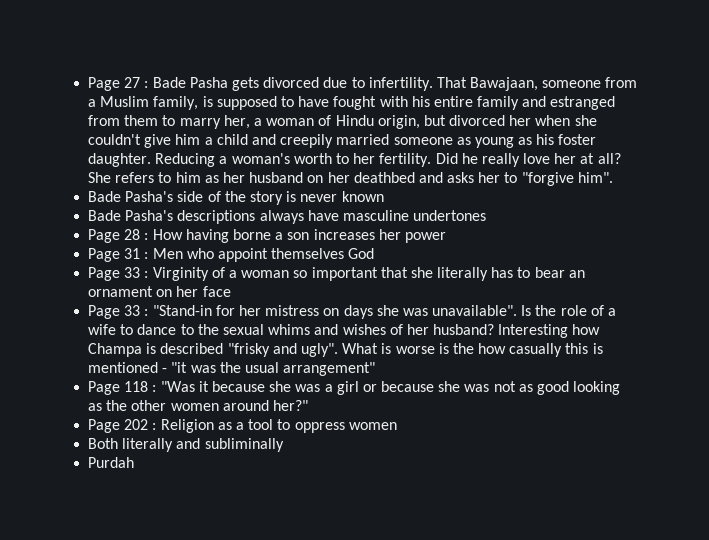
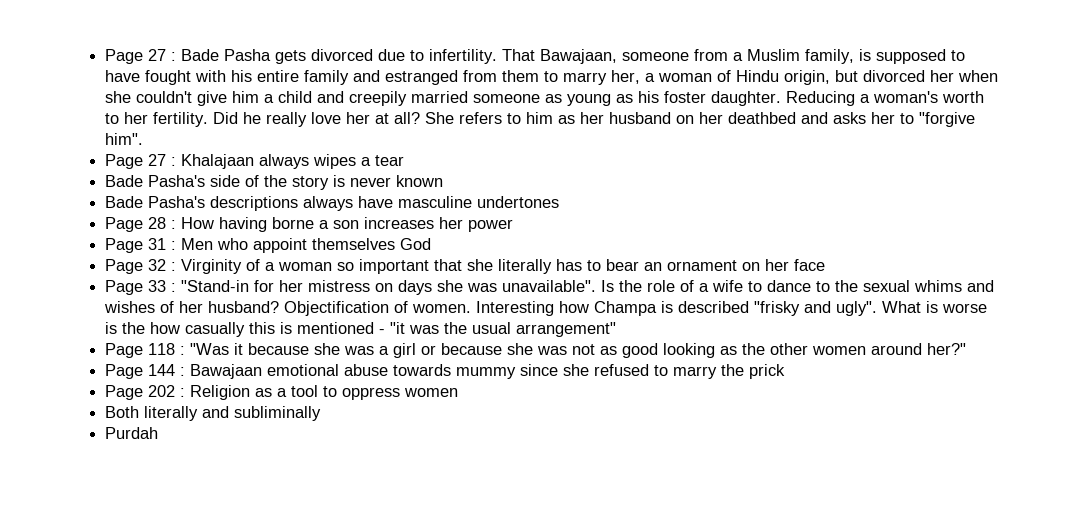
(613, 177) none -> [105,154,405,169] // Page 27 : Khalajaan always wipes a tear
[124,267,141,278] 33 -> [148,259,167,271] 32
(495, 329) none -> [284,301,472,316] Objectification of women.
(308, 405) none -> [105,364,786,379] // Page 144 : Bawajaan emotional abuse towards mummy since she refused to marry the prick

